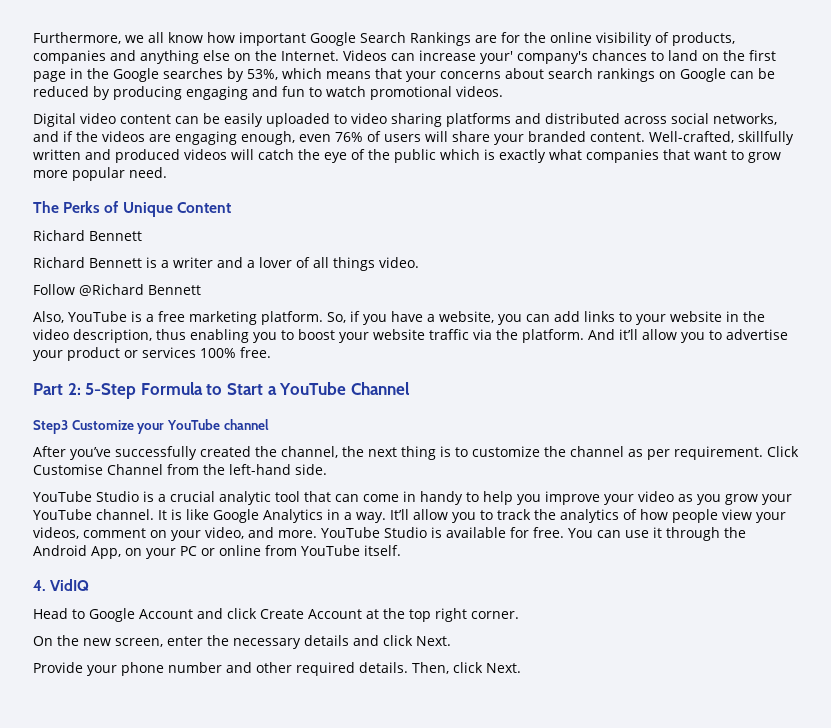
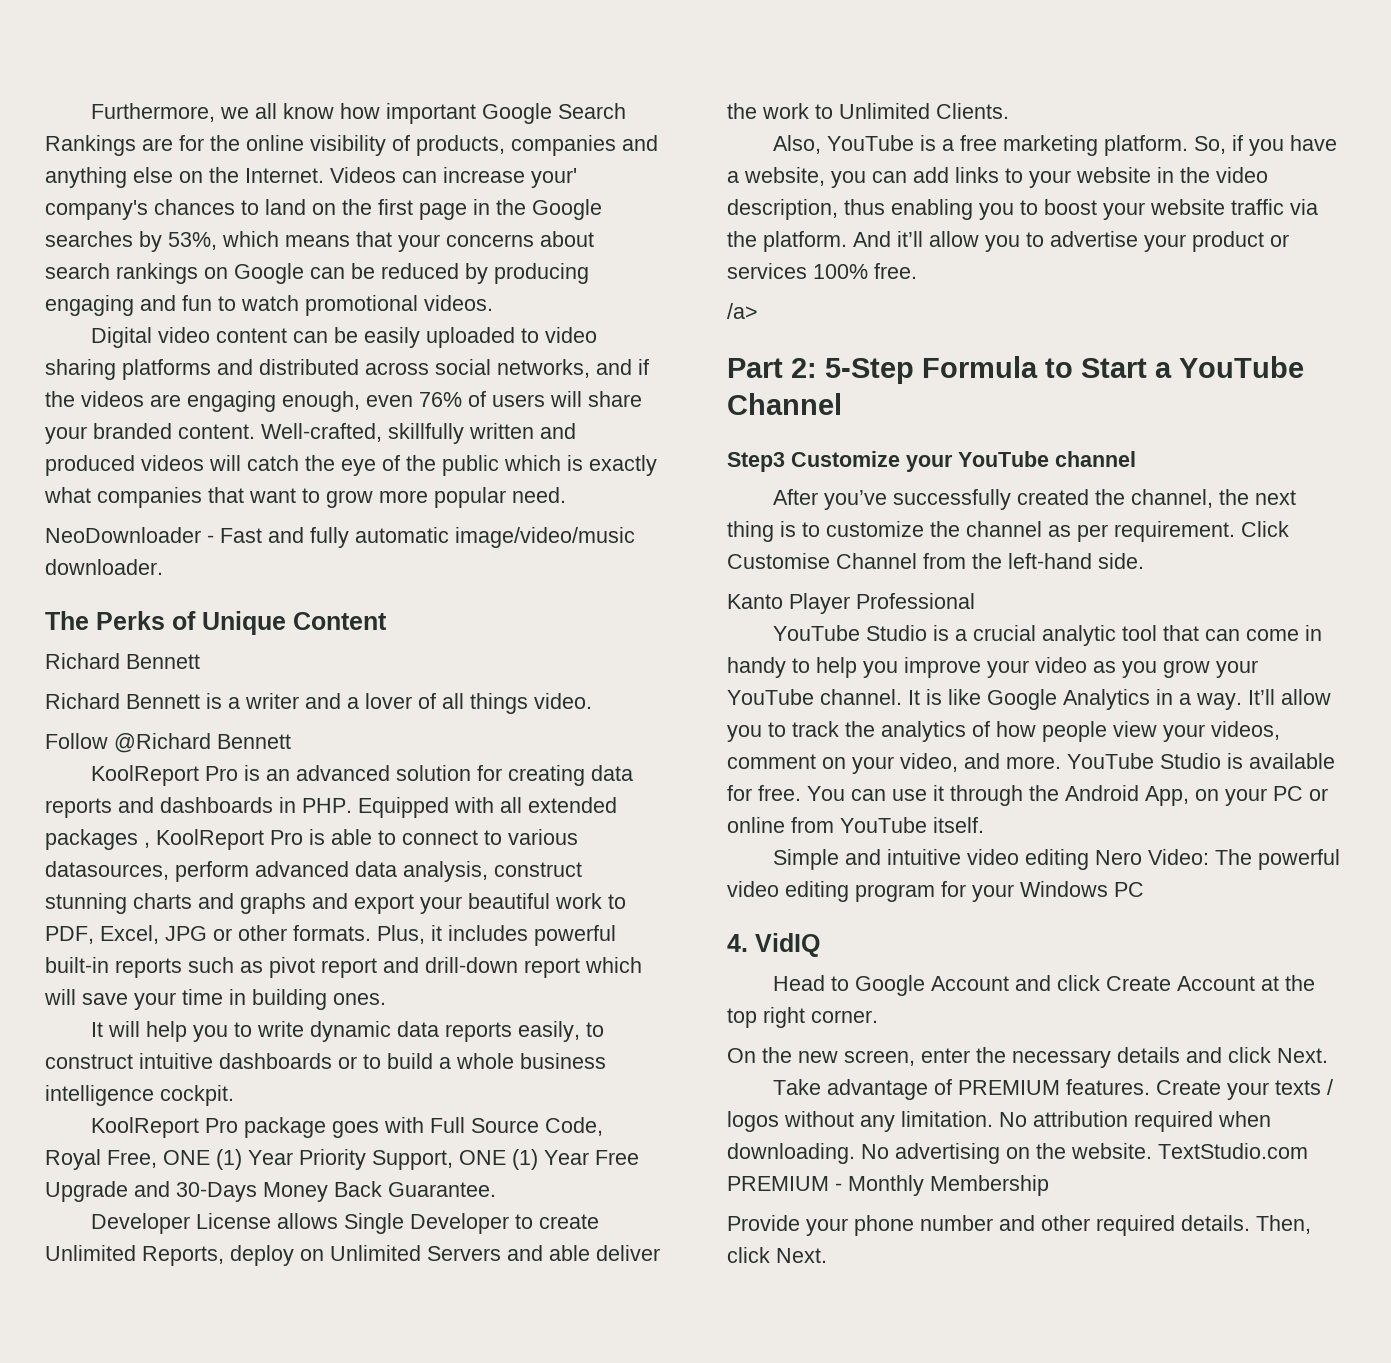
(167, 172) none -> [45,527,635,548] [45,559,163,575] // NeoDownloader - Fast and fully automatic image/video/music downloader.
(201, 290) none -> [90,765,633,786] [45,797,617,818] [45,829,578,850] [45,861,582,882] [45,893,626,914] [45,925,616,946] [45,957,642,978] [44,989,386,1010] [90,1021,604,1042] [45,1053,606,1069] [45,1085,234,1106] [90,1117,603,1138] [45,1149,639,1170] [45,1181,496,1202] [90,1213,599,1234] [45,1245,660,1266] [727,103,1009,119] // KoolReport Pro is an advanced solution for creating data reports and dashboards in PHP. Equipped with all extended packages , KoolReport Pro is able to connect to various datasources, perform advanced data analysis, construct stunning charts and graphs and export your beautiful work to PDF, Excel, JPG or other formats. Plus, it includes powerful built-in reports such as pivot report and drill-down report which will save your time in building ones. // It will help you to write dynamic data reports easily, to construct intuitive dashboards or to build a whole business intelligence cockpit. // KoolReport Pro package goes with Full Source Code, Royal Free, ONE (1) Year Priority Support, ONE (1) Year Free Upgrade and 30-Days Money Back Guarantee. // Developer License allows Single Developer to create Unlimited Reports, deploy on Unlimited Servers and able deliver the work to Unlimited Clients.
(271, 352) none -> [727,303,758,319] // /a>
(327, 469) none -> [727,593,975,614] // Kanto Player Professional
(401, 550) none -> [772,849,1340,870] [727,881,1144,902] // Simple and intuitive video editing Nero Video: The powerful video editing program for your Windows PC
(451, 641) none -> [772,1079,1333,1100] [727,1111,1271,1132] [727,1143,1308,1164] [727,1175,1049,1196] // Take advantage of PREMIUM features. Create your texts / logos without any limitation. No attribution required when downloading. No advertising on the website. TextStudio.com PREMIUM - Monthly Membership

